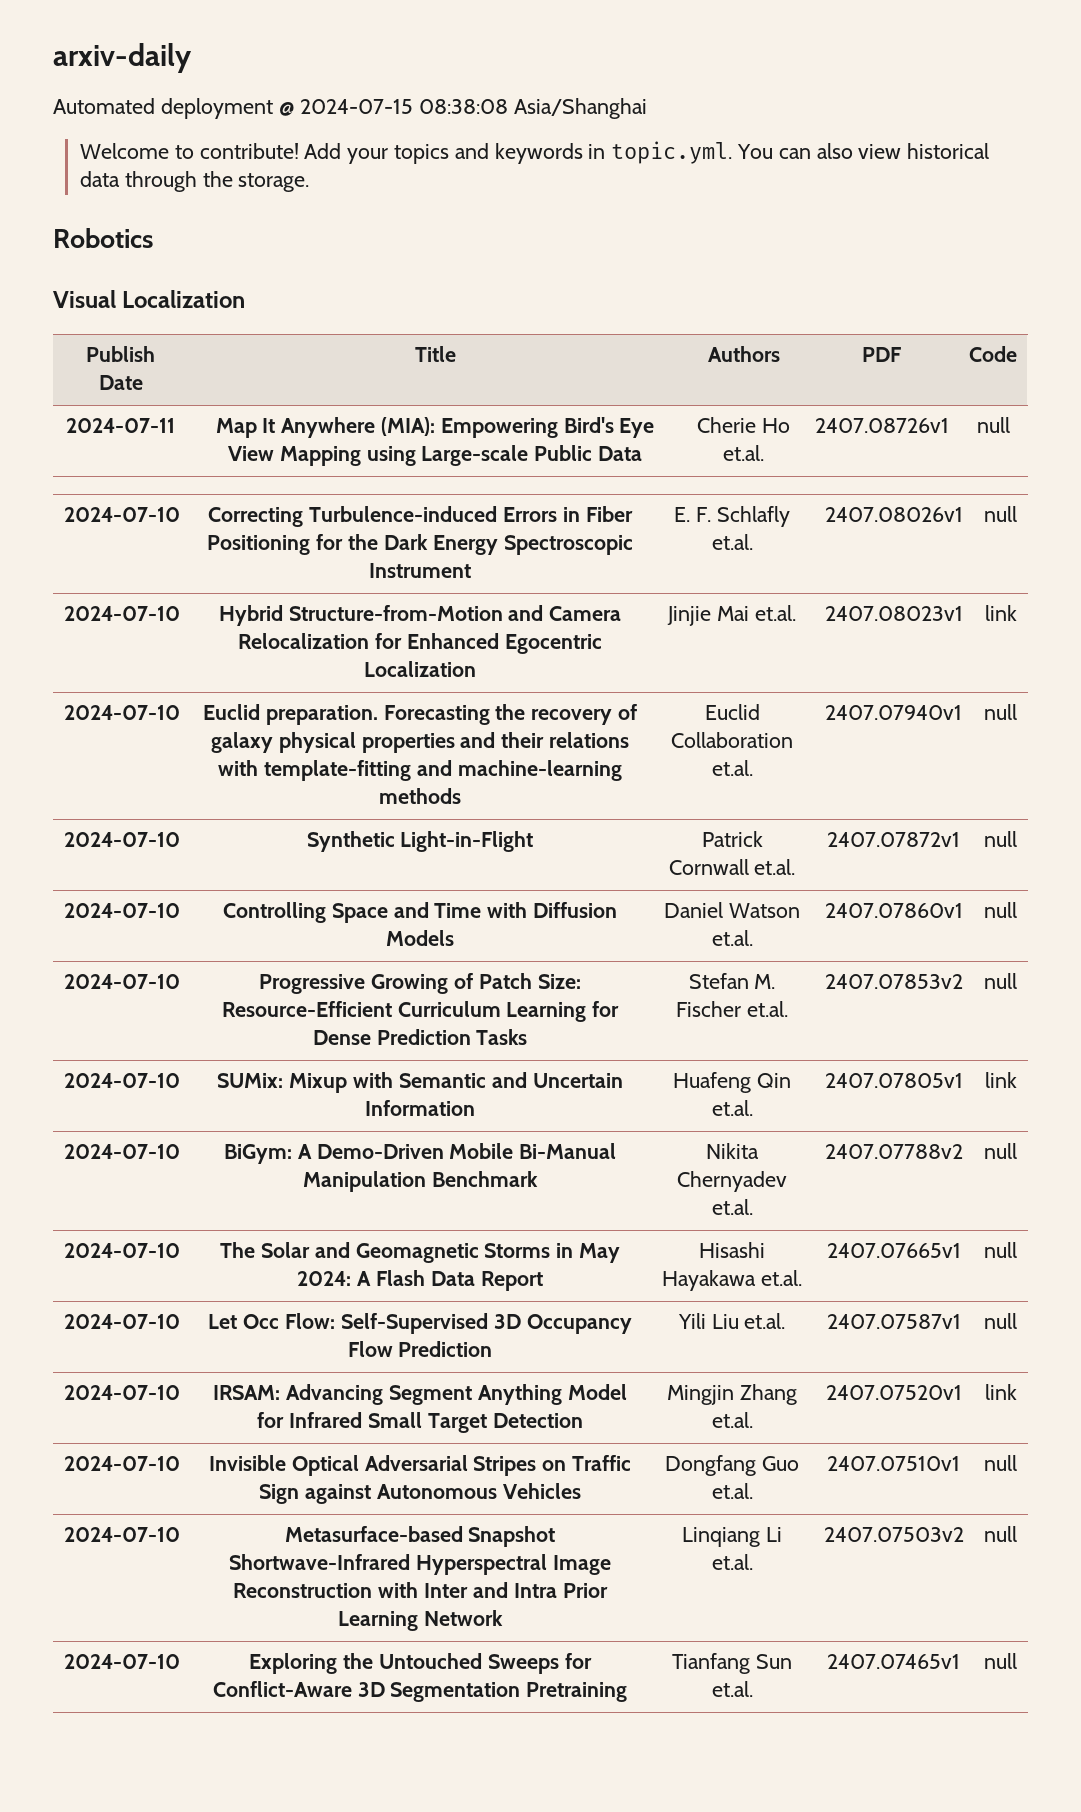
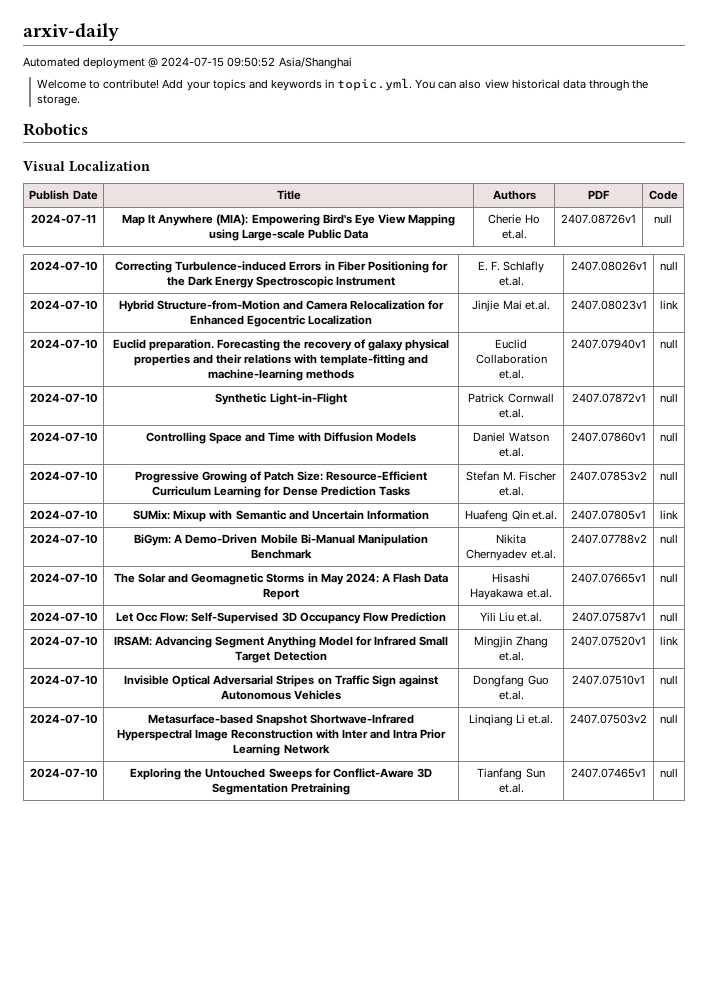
[419,99,509,114] 08:38:08 -> [227,57,276,67] 09:50:52

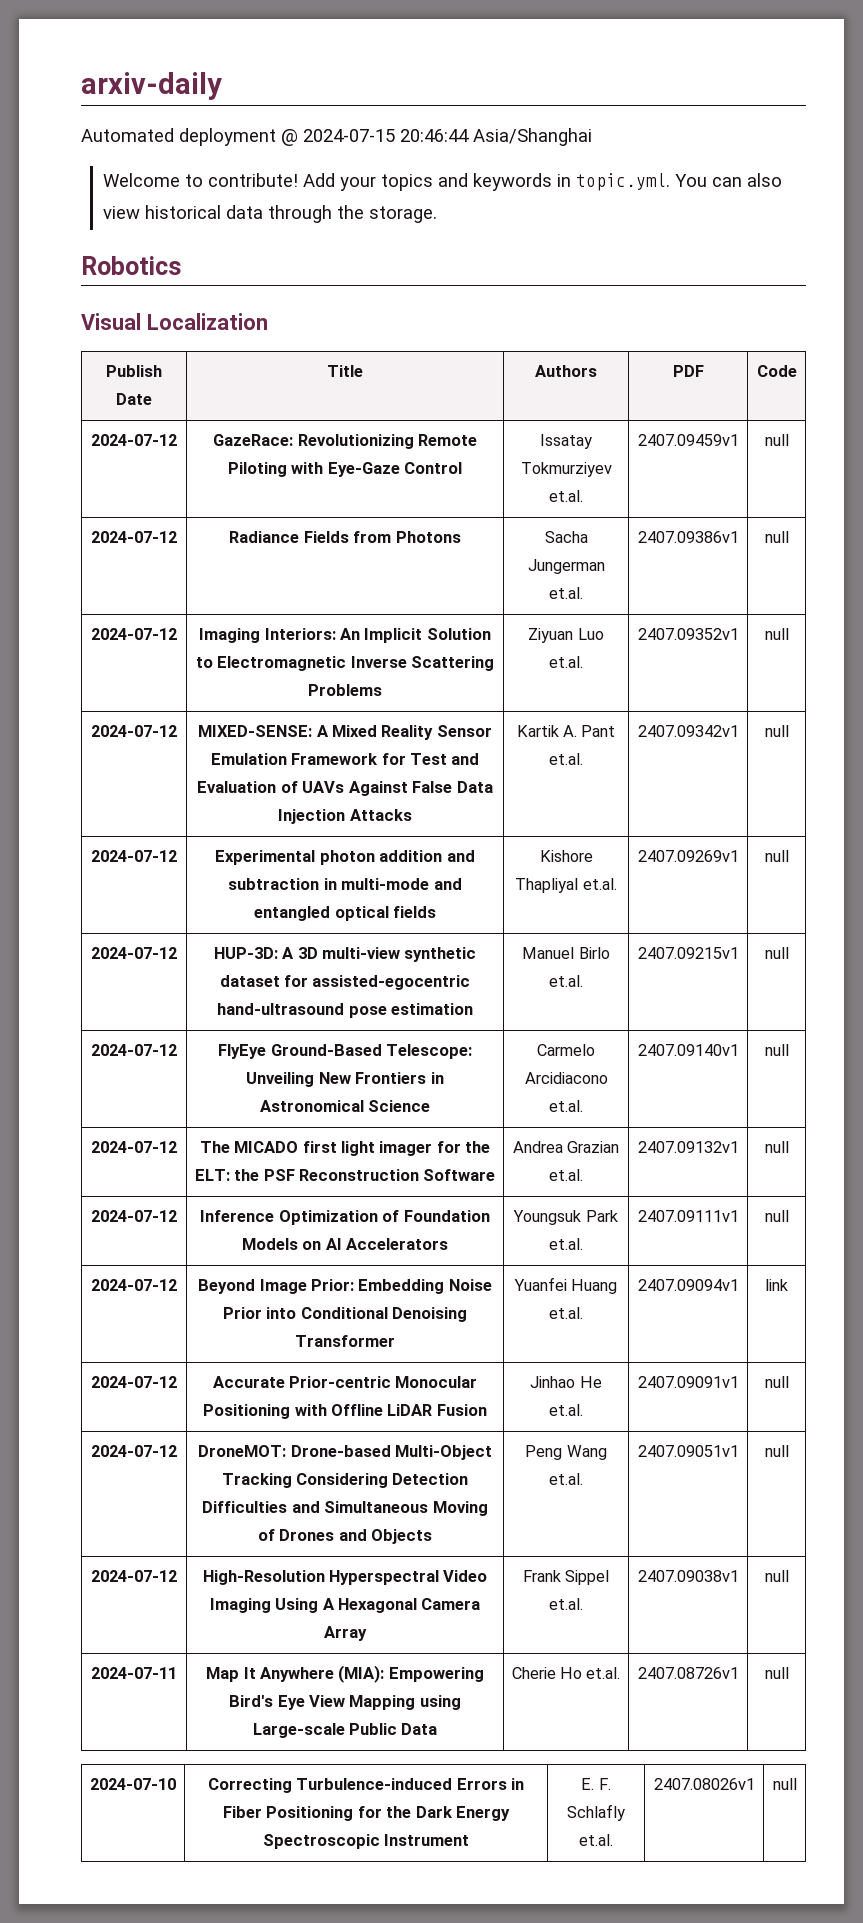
[227,57,276,67] 09:50:52 -> [400,129,469,142] 20:46:44
(678, 195) none -> [91,434,177,446] [213,434,477,449] [227,462,463,477] [540,434,592,449] [520,462,612,477] [549,490,583,502] [637,434,739,446] [764,434,789,446] [91,531,177,543] [229,531,461,543] [544,531,588,543] [527,559,605,574] [549,587,583,599] [637,531,739,543] [764,531,789,543] [91,628,177,640] [199,628,491,643] [195,656,495,671] [308,684,382,696] [528,628,604,643] [549,656,583,668] [637,628,739,640] [764,628,789,640] [91,725,177,737] [198,725,492,740] [210,753,480,765] [197,781,493,796] [278,809,412,824] [516,725,616,737] [549,753,583,765] [637,725,739,737] [764,725,789,737] [91,850,177,862] [215,850,475,865] [228,878,462,890] [254,906,436,921] [539,850,593,862] [515,878,617,893] [637,850,739,862] [764,850,789,862] [91,947,177,959] [213,947,477,962] [219,975,471,990] [217,1003,473,1018] [522,947,610,959] [549,975,583,987] [637,947,739,959] [764,947,789,959] [91,1044,177,1056] [218,1044,472,1059] [246,1072,444,1087] [259,1100,431,1112] [537,1044,595,1056] [524,1072,608,1084] [549,1100,583,1112] [637,1044,739,1056] [764,1044,789,1056] [91,1141,177,1153] [199,1141,491,1156] [194,1169,496,1181] [512,1141,620,1153] [549,1169,583,1181] [637,1141,739,1153] [764,1141,789,1153] [91,1210,177,1222] [200,1210,490,1225] [241,1238,449,1250] [513,1210,618,1225] [549,1238,583,1250] [637,1210,739,1222] [764,1210,789,1222] [91,1279,177,1291] [198,1279,492,1294] [222,1307,468,1322] [295,1335,395,1347] [513,1277,618,1294] [549,1307,583,1319] [637,1279,739,1291] [765,1279,788,1291] [91,1376,177,1388] [212,1376,478,1388] [203,1404,487,1419] [530,1376,602,1388] [549,1404,583,1416] [637,1376,739,1388] [764,1376,789,1388] [91,1445,177,1457] [198,1445,492,1460] [221,1473,469,1488] [202,1501,488,1516] [257,1529,433,1544] [525,1445,607,1460] [549,1473,583,1485] [637,1445,739,1457] [764,1445,789,1457] [91,1570,177,1582] [202,1570,488,1585] [209,1598,481,1613] [324,1626,367,1641] [522,1570,610,1585] [549,1598,583,1610] [637,1570,739,1582] [764,1570,789,1582] // 2024-07-12 | GazeRace: Revolutionizing Remote Piloting with Eye-Gaze Control | Issatay Tokmurziyev et.al. | 2407.09459v1 | null // 2024-07-12 | Radiance Fields from Photons | Sacha Jungerman et.al. | 2407.09386v1 | null // 2024-07-12 | Imaging Interiors: An Implicit Solution to Electromagnetic Inverse Scattering Problems | Ziyuan Luo et.al. | 2407.09352v1 | null // 2024-07-12 | MIXED-SENSE: A Mixed Reality Sensor Emulation Framework for Test and Evaluation of UAVs Against False Data Injection Attacks | Kartik A. Pant et.al. | 2407.09342v1 | null // 2024-07-12 | Experimental photon addition and subtraction in multi-mode and entangled optical fields | Kishore Thapliyal et.al. | 2407.09269v1 | null // 2024-07-12 | HUP-3D: A 3D multi-view synthetic dataset for assisted-egocentric hand-ultrasound pose estimation | Manuel Birlo et.al. | 2407.09215v1 | null // 2024-07-12 | FlyEye Ground-Based Telescope: Unveiling New Frontiers in Astronomical Science | Carmelo Arcidiacono et.al. | 2407.09140v1 | null // 2024-07-12 | The MICADO first light imager for the ELT: the PSF Reconstruction Software | Andrea Grazian et.al. | 2407.09132v1 | null // 2024-07-12 | Inference Optimization of Foundation Models on AI Accelerators | Youngsuk Park et.al. | 2407.09111v1 | null // 2024-07-12 | Beyond Image Prior: Embedding Noise Prior into Conditional Denoising Transformer | Yuanfei Huang et.al. | 2407.09094v1 | link // 2024-07-12 | Accurate Prior-centric Monocular Positioning with Offline LiDAR Fusion | Jinhao He et.al. | 2407.09091v1 | null // 2024-07-12 | DroneMOT: Drone-based Multi-Object Tracking Considering Detection Difficulties and Simultaneous Moving of Drones and Objects | Peng Wang et.al. | 2407.09051v1 | null // 2024-07-12 | High-Resolution Hyperspectral Video Imaging Using A Hexagonal Camera Array | Frank Sippel et.al. | 2407.09038v1 | null
[29,300,98,310] [118,300,445,312] [189,315,373,327] [472,300,550,312] [570,300,647,310] [660,300,678,309] [29,339,98,349] [112,339,450,351] [133,354,429,366] [207,369,355,381] [495,339,527,349] [475,354,547,364] [498,369,524,379] [571,339,646,349] [660,339,678,349] [29,393,98,403] [215,393,347,405] [468,393,554,403] [498,408,524,418] [571,393,646,403] [660,393,678,403] [29,432,98,442] [145,432,417,444] [473,432,549,442] [498,447,524,457] [571,432,646,442] [660,432,678,442] [29,471,98,481] [134,471,428,483] [152,486,410,498] [466,471,556,481] [498,486,524,496] [570,471,647,481] [660,471,678,481] [29,510,98,520] [133,510,429,522] [465,510,557,522] [571,510,646,520] [660,510,678,519] [29,534,98,544] [134,534,428,546] [251,549,312,559] [496,534,526,544] [466,549,556,561] [570,534,647,544] [660,534,678,544] [29,573,98,583] [113,573,449,585] [263,588,299,600] [492,573,530,583] [470,588,552,600] [571,573,646,583] [660,573,678,583] [29,612,98,622] [116,612,446,624] [479,612,543,622] [571,612,646,622] [660,612,678,622] [29,636,98,646] [113,636,449,648] [235,651,327,663] [474,636,548,648] [498,651,524,661] [571,636,646,646] [660,636,678,645] [29,675,98,685] [124,675,438,687] [220,690,342,700] [473,675,549,687] [498,690,524,700] [572,675,645,685] [660,675,678,685] [29,714,98,724] [147,714,415,726] [116,729,447,741] [233,744,330,756] [468,714,554,726] [570,714,647,724] [660,714,678,724] [29,768,98,778] [130,768,432,780] [211,783,351,795] [477,768,545,780] [498,783,524,793] [571,768,646,778] [660,768,678,778] // 2024-07-10 | Hybrid Structure-from-Motion and Camera Relocalization for Enhanced Egocentric Localization | Jinjie Mai et.al. | 2407.08023v1 | link // 2024-07-10 | Euclid preparation. Forecasting the recovery of galaxy physical properties and their relations with template-fitting and machine-learning methods | Euclid Collaboration et.al. | 2407.07940v1 | null // 2024-07-10 | Synthetic Light-in-Flight | Patrick Cornwall et.al. | 2407.07872v1 | null // 2024-07-10 | Controlling Space and Time with Diffusion Models | Daniel Watson et.al. | 2407.07860v1 | null // 2024-07-10 | Progressive Growing of Patch Size: Resource-Efficient Curriculum Learning for Dense Prediction Tasks | Stefan M. Fischer et.al. | 2407.07853v2 | null // 2024-07-10 | SUMix: Mixup with Semantic and Uncertain Information | Huafeng Qin et.al. | 2407.07805v1 | link // 2024-07-10 | BiGym: A Demo-Driven Mobile Bi-Manual Manipulation Benchmark | Nikita Chernyadev et.al. | 2407.07788v2 | null // 2024-07-10 | The Solar and Geomagnetic Storms in May 2024: A Flash Data Report | Hisashi Hayakawa et.al. | 2407.07665v1 | null // 2024-07-10 | Let Occ Flow: Self-Supervised 3D Occupancy Flow Prediction | Yili Liu et.al. | 2407.07587v1 | null // 2024-07-10 | IRSAM: Advancing Segment Anything Model for Infrared Small Target Detection | Mingjin Zhang et.al. | 2407.07520v1 | link // 2024-07-10 | Invisible Optical Adversarial Stripes on Traffic Sign against Autonomous Vehicles | Dongfang Guo et.al. | 2407.07510v1 | null // 2024-07-10 | Metasurface-based Snapshot Shortwave-Infrared Hyperspectral Image Reconstruction with Inter and Intra Prior Learning Network | Linqiang Li et.al. | 2407.07503v2 | null // 2024-07-10 | Exploring the Untouched Sweeps for Conflict-Aware 3D Segmentation Pretraining | Tianfang Sun et.al. | 2407.07465v1 | null -> (797, 1784) none

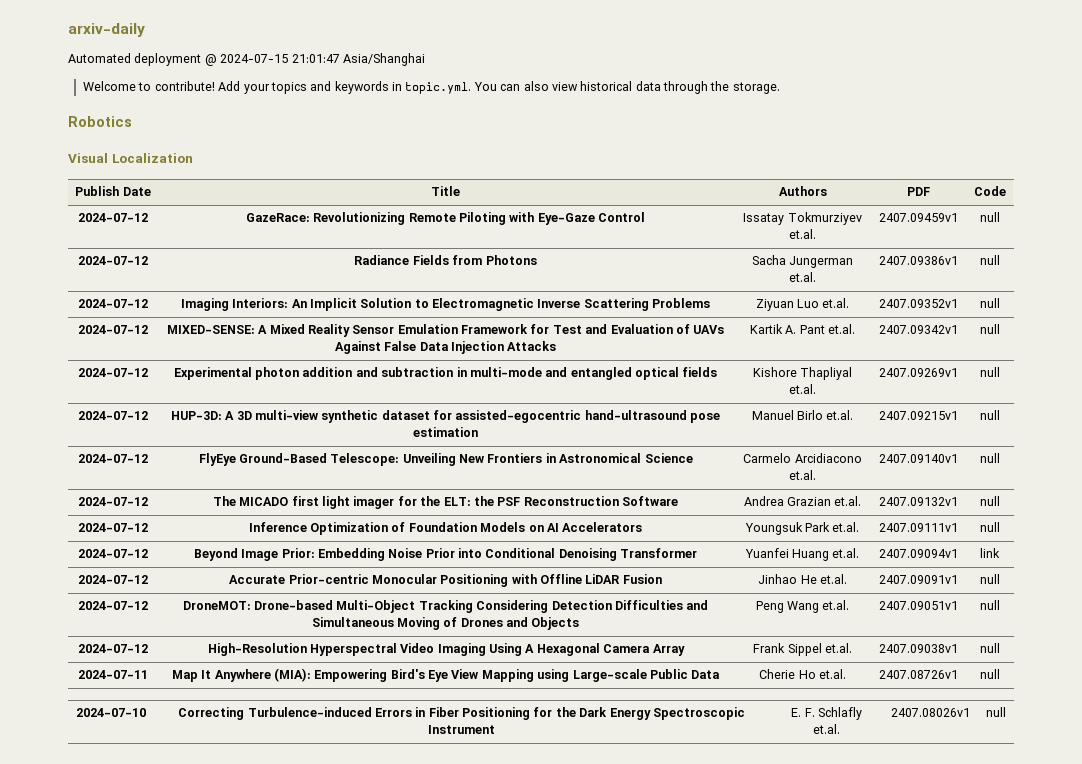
[400,129,469,142] 20:46:44 -> [291,54,340,63] 21:01:47

